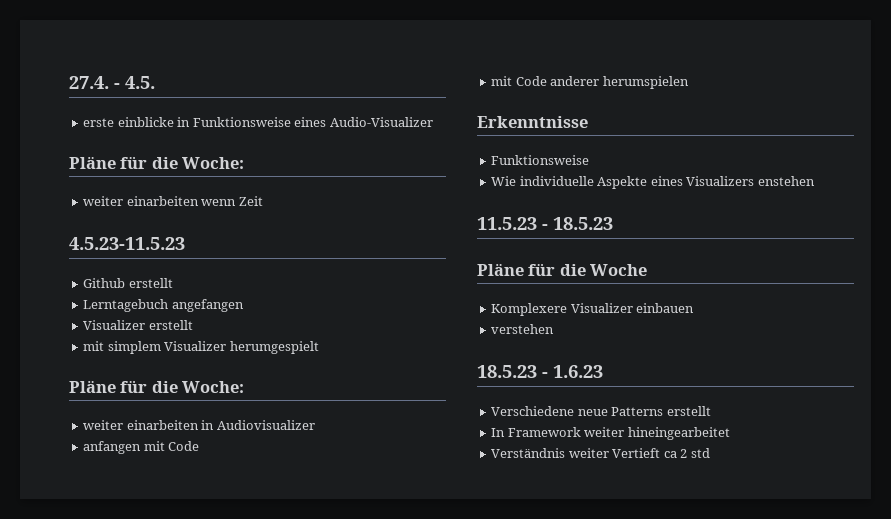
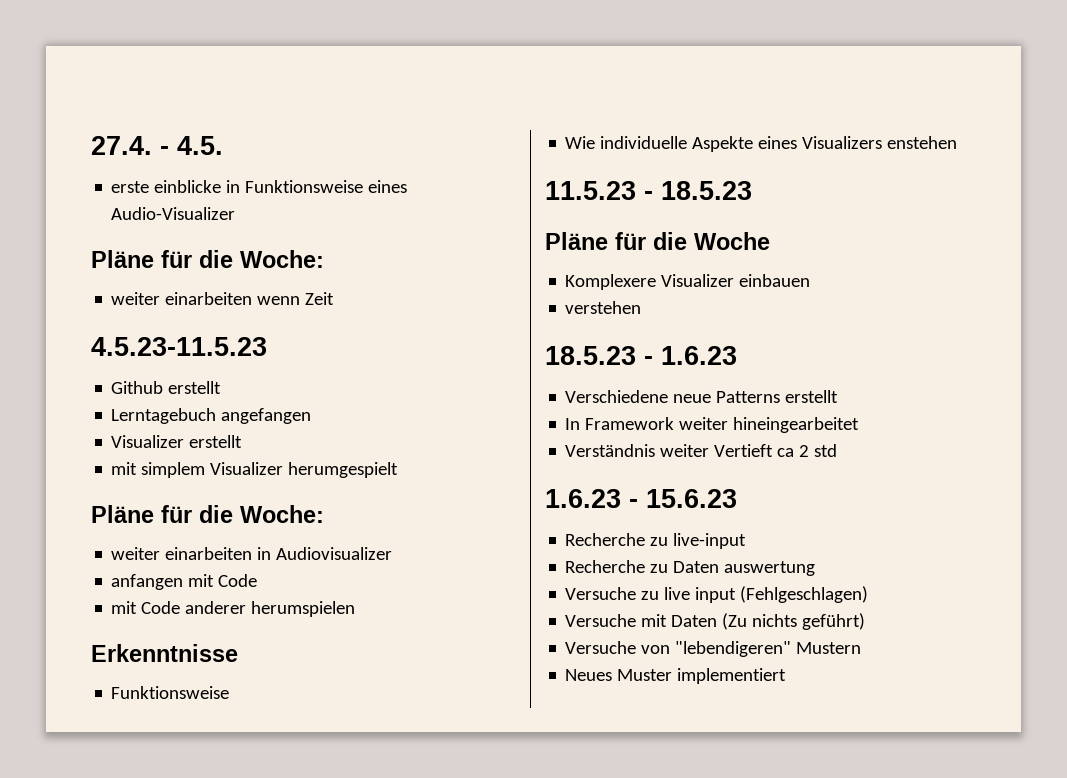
(710, 453) none -> [545,489,737,508] [565,533,747,549] [565,560,816,576] [565,586,869,603] [565,613,866,630] [565,641,862,657] [565,668,787,684] // 1.6.23 - 15.6.23 // Recherche zu live-input // Recherche zu Daten auswertung // Versuche zu live input (Fehlgeschlagen) // Versuche mit Daten (Zu nichts geführt) // Versuche von "lebendigeren" Mustern // Neues Muster implementiert

